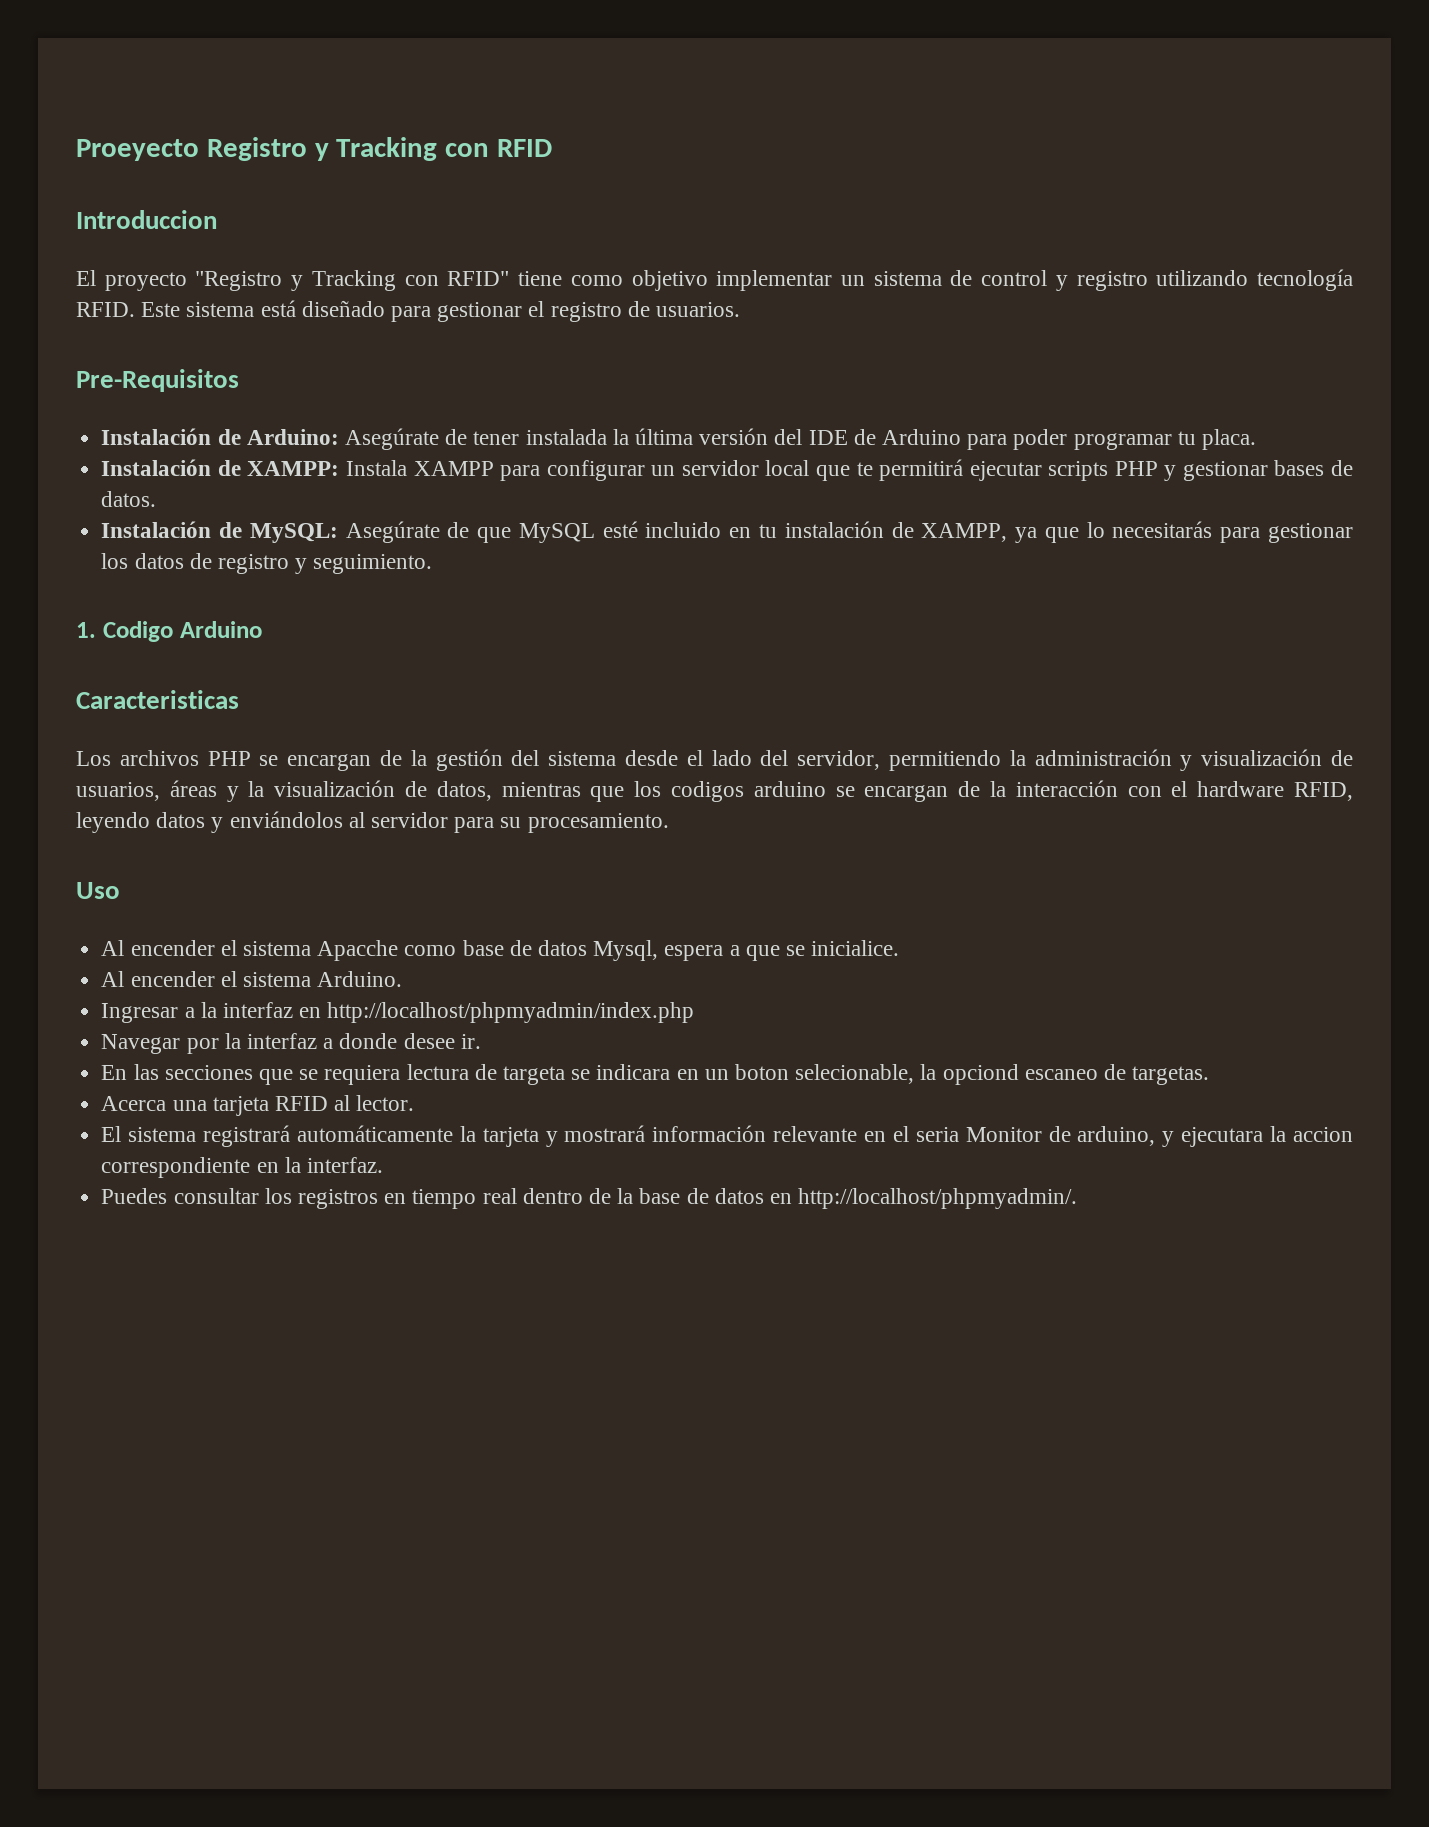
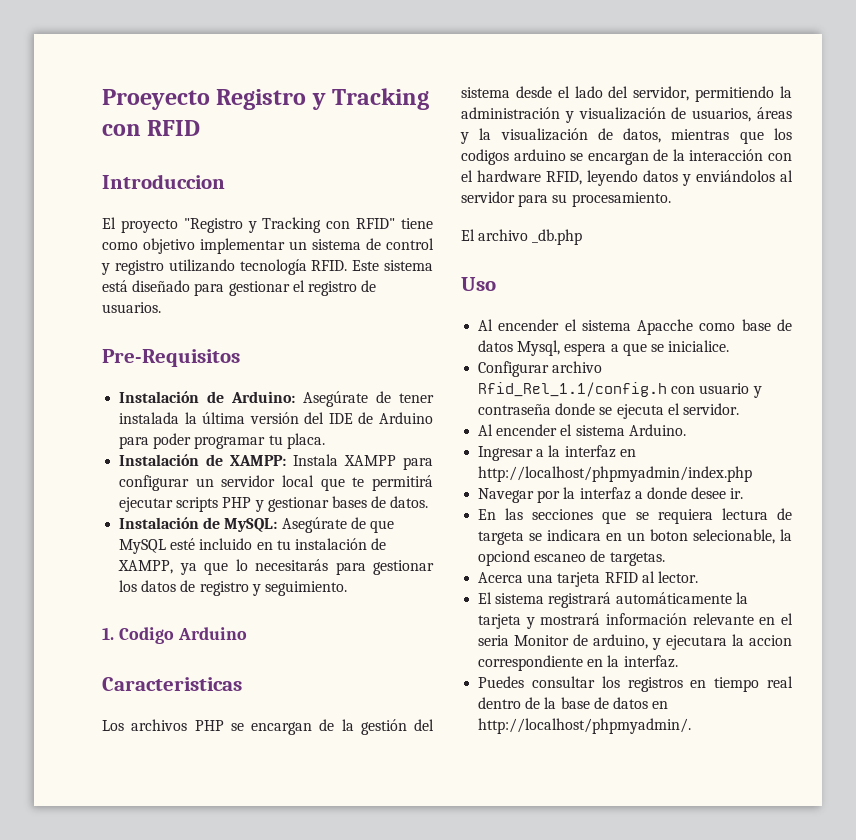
(669, 823) none -> [461,229,583,245] // El archivo _db.php
(900, 948) none -> [478,361,603,377] [478,382,762,398] [478,403,739,419] // Configurar archivo Rfid_Rel_1.1/config.h con usuario y contraseña donde se ejecuta el servidor.

